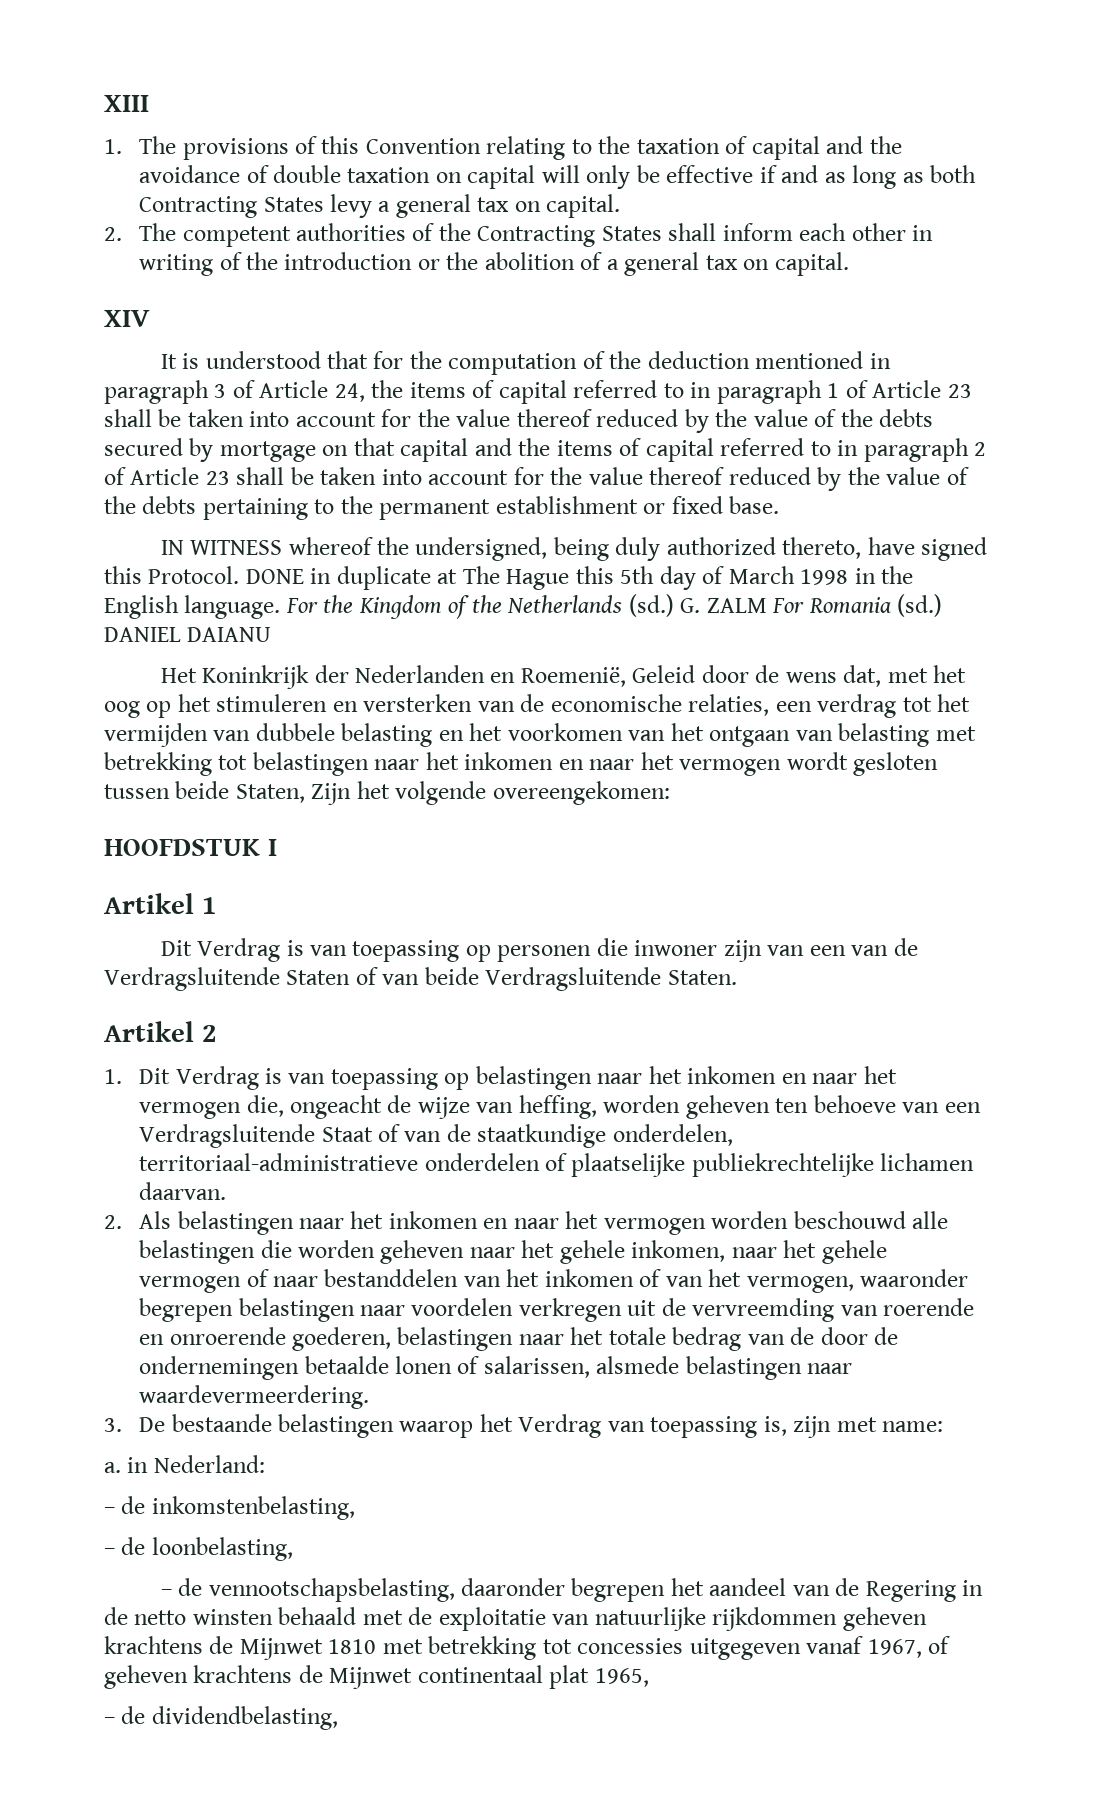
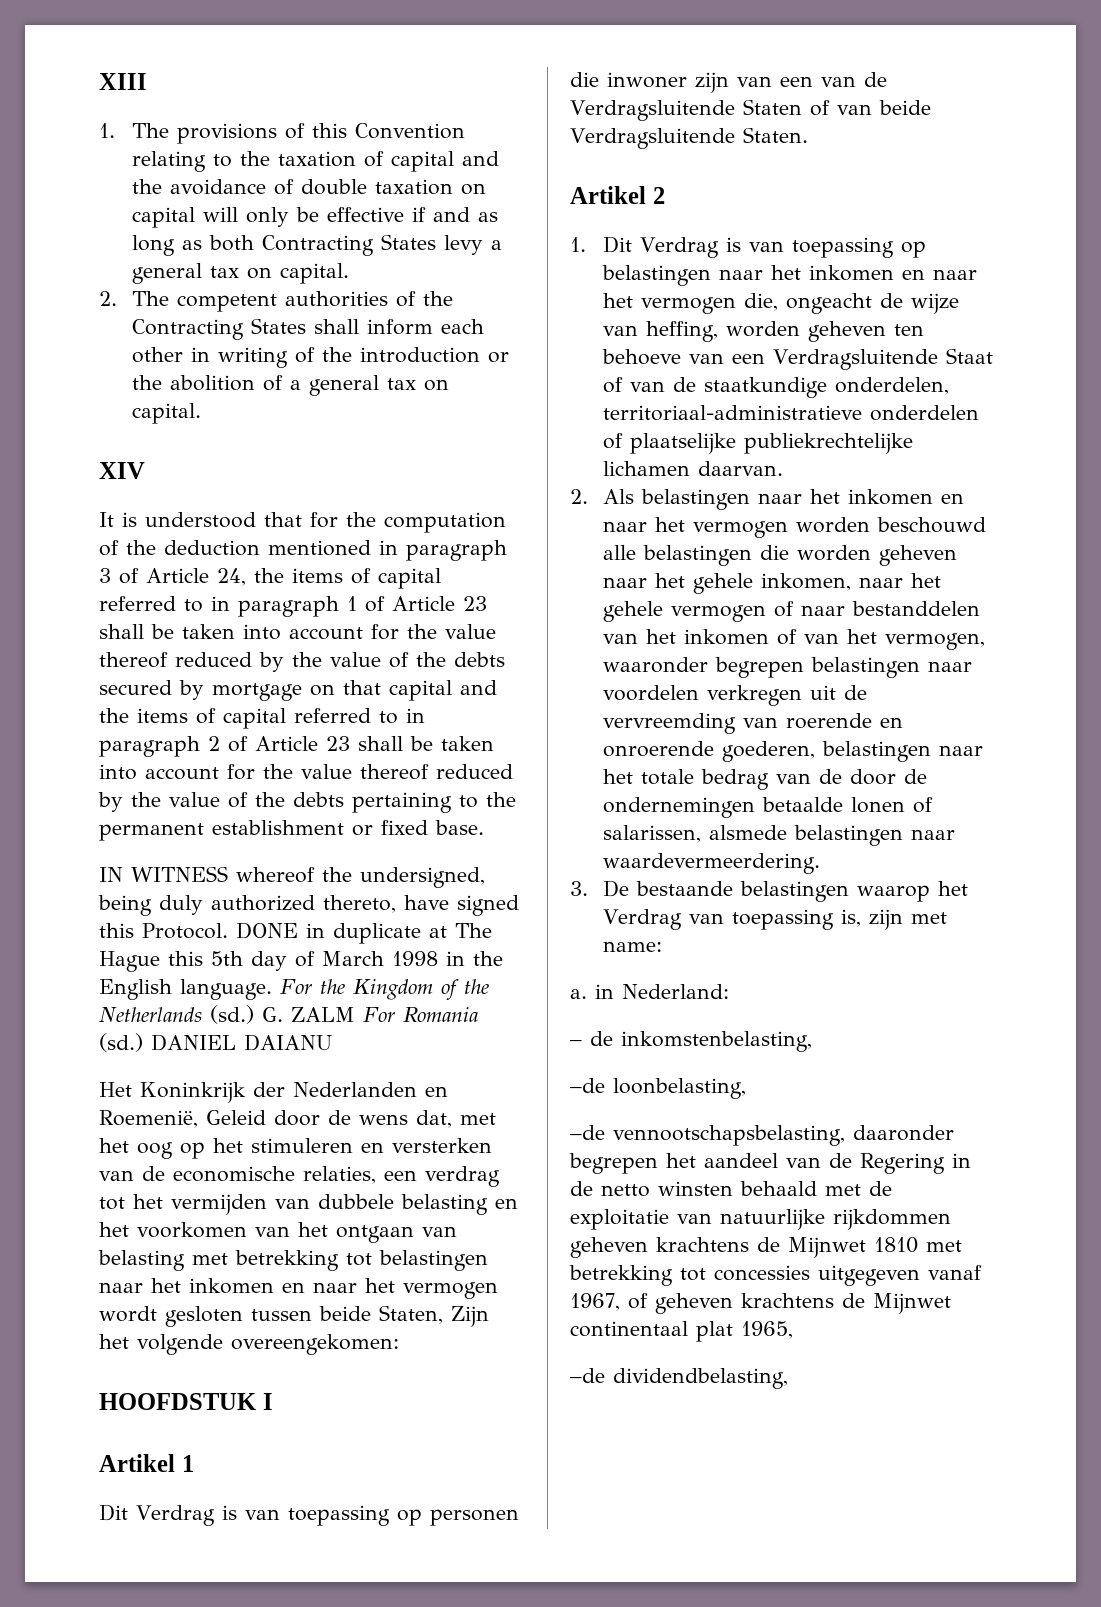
[104,1537,146,1555] – de -> [570,1078,605,1093] –de
[160,1578,203,1596] – de -> [570,1125,605,1140] –de
[104,1706,146,1724] – de -> [570,1368,605,1383] –de

